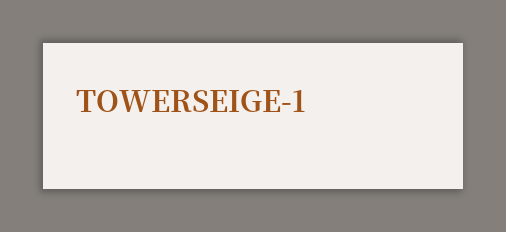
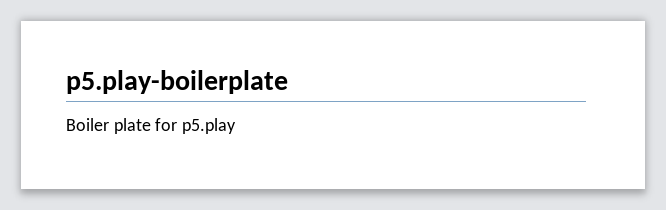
[76,90,306,112] TOWERSEIGE-1 -> [66,70,288,94] [66,118,237,134] p5.play-boilerplate // Boiler plate for p5.play

